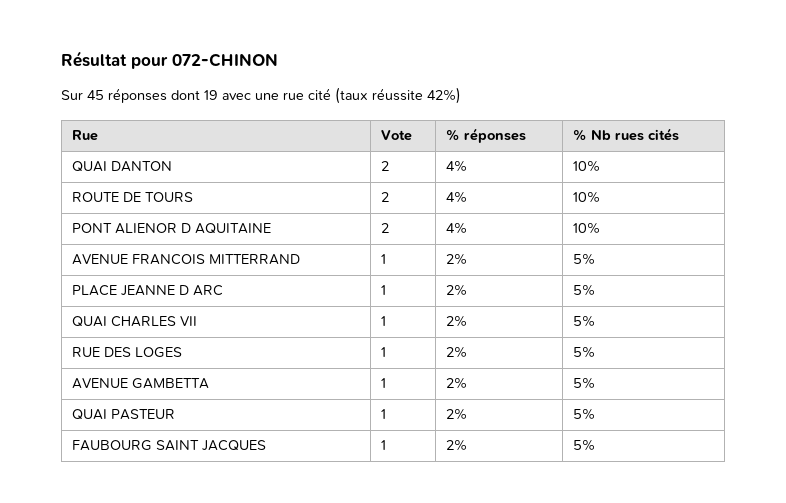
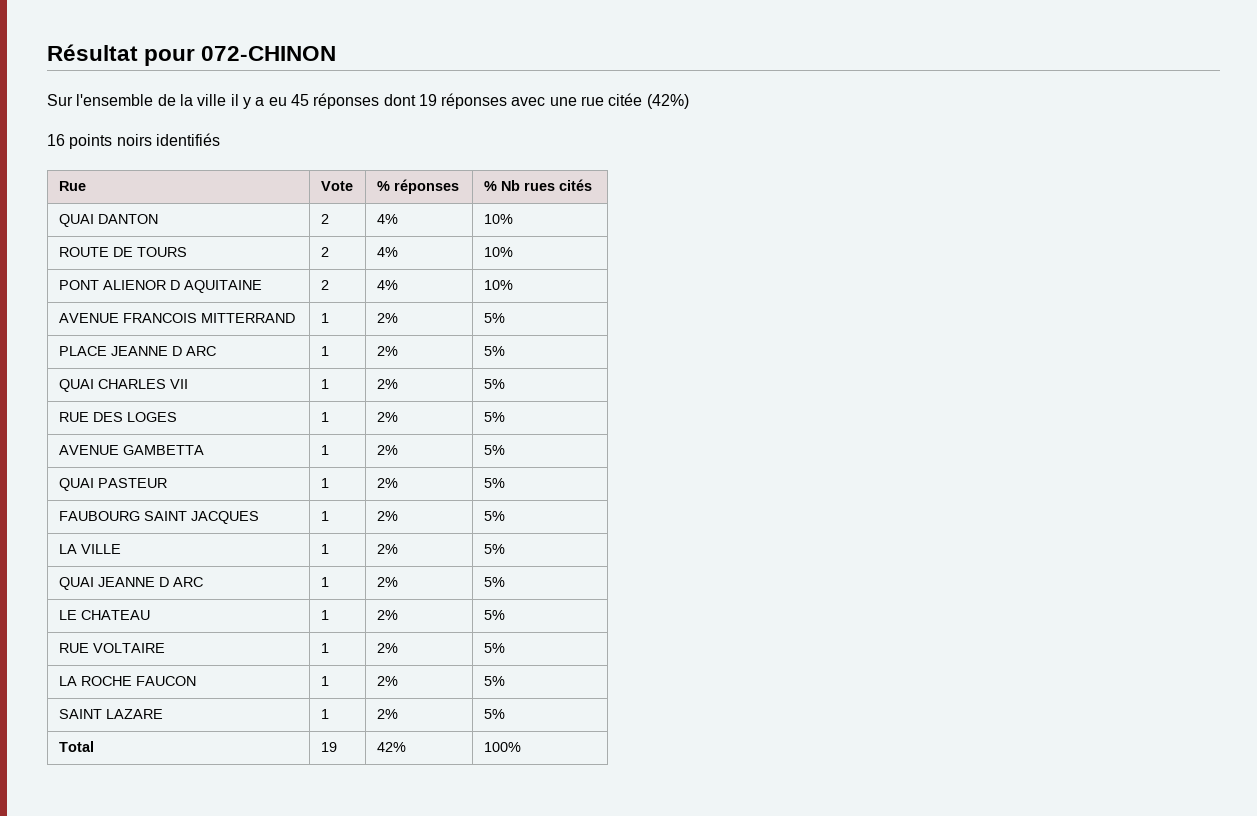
(83, 95) none -> [76,94,287,109] l'ensemble de la ville il y a eu
(218, 95) none -> [441,93,508,109] réponses
[308,87,461,104] cité (taux réussite 42%) -> [608,93,689,109] [47,133,220,149] citée (42%) // 16 points noirs identifiés
(595, 445) none -> [58,544,121,554] [320,544,329,554] [376,544,398,554] [483,544,505,554] [58,577,203,590] [320,577,329,587] [376,577,398,587] [483,577,505,587] [58,610,150,620] [320,610,329,620] [376,610,398,620] [483,610,505,620] [58,643,165,653] [320,643,329,653] [376,643,398,653] [483,643,505,653] [58,676,196,686] [320,676,329,686] [376,676,398,686] [483,676,505,686] [58,709,163,719] [320,709,329,719] [376,709,398,719] [483,709,505,719] [58,741,94,752] [320,742,337,752] [376,742,406,752] [483,742,521,752] // LA VILLE | 1 | 2% | 5% // QUAI JEANNE D ARC | 1 | 2% | 5% // LE CHATEAU | 1 | 2% | 5% // RUE VOLTAIRE | 1 | 2% | 5% // LA ROCHE FAUCON | 1 | 2% | 5% // SAINT LAZARE | 1 | 2% | 5% // Total | 19 | 42% | 100%

